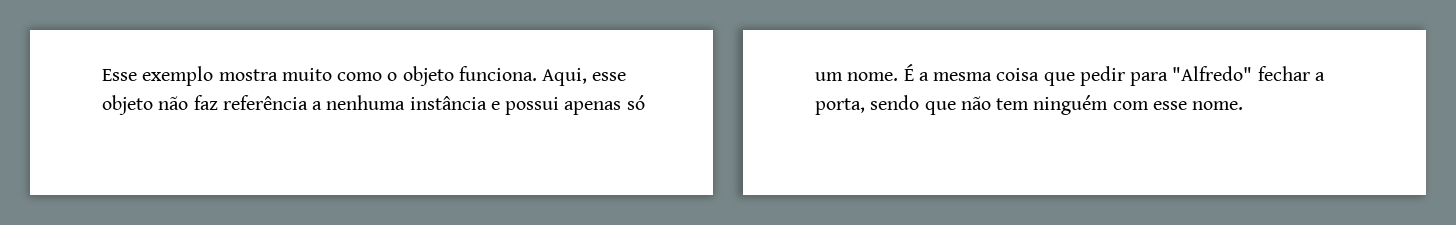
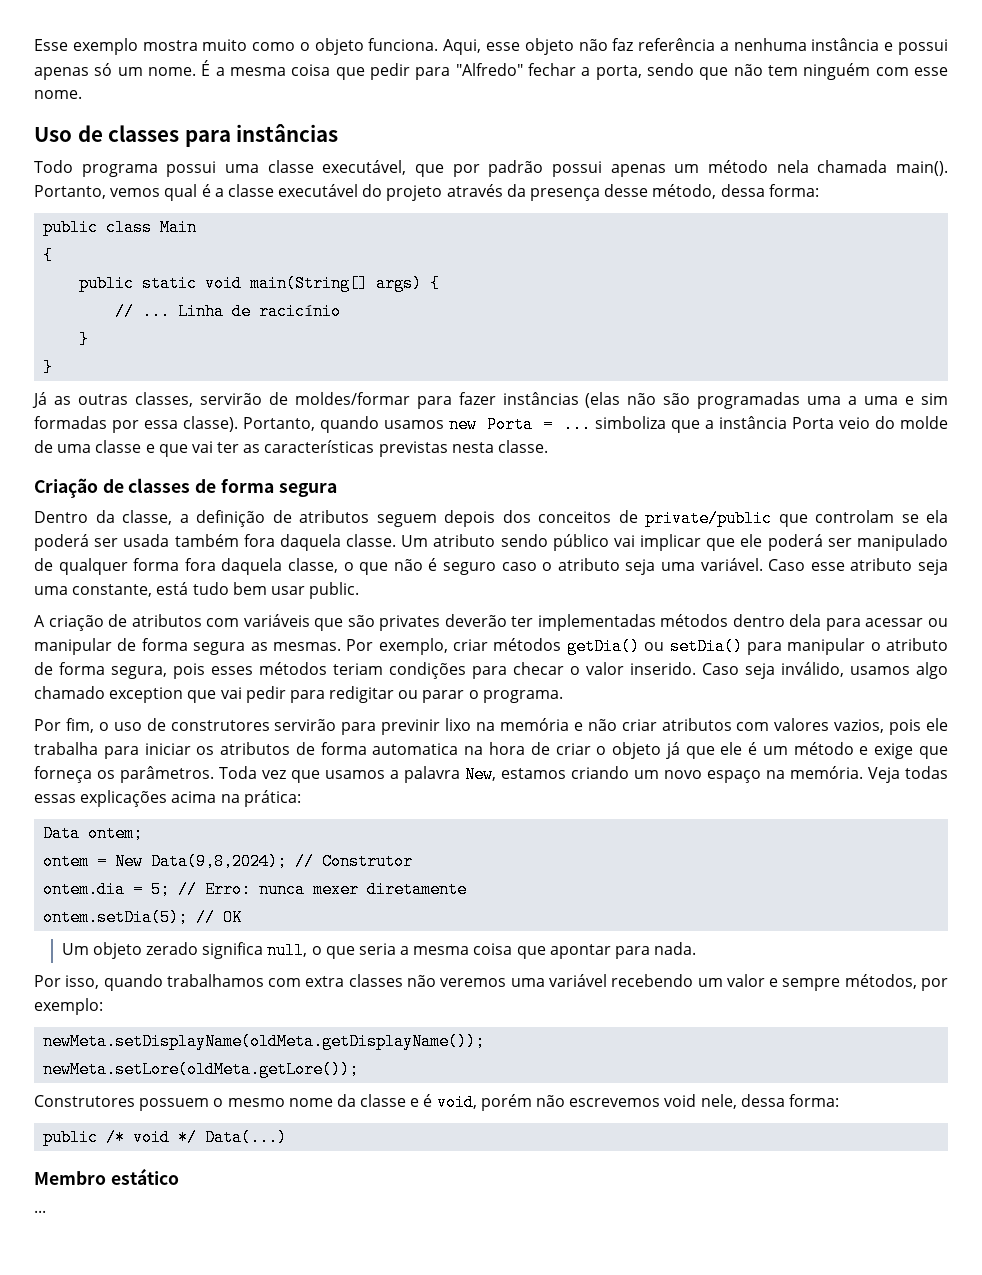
(1244, 105) none -> [34,124,339,147] [34,160,948,177] [34,184,819,201] [43,219,198,236] [43,247,54,264] [79,275,441,292] [115,303,342,320] [79,331,90,348] [43,359,54,376] [32,392,949,409] [34,416,948,433] [34,440,549,457] [34,478,337,498] [34,510,948,527] [34,534,948,551] [34,558,949,575] [34,582,360,599] [34,614,948,631] [34,638,948,655] [34,662,948,679] [34,686,563,703] [34,718,948,735] [34,742,948,759] [34,766,948,783] [34,790,301,807] [43,825,144,842] [43,853,414,870] [43,881,468,898] [43,909,243,926] [61,942,697,959] [34,974,948,991] [34,998,103,1015] [43,1033,486,1050] [43,1061,360,1078] [34,1094,839,1111] [43,1129,288,1146] [34,1168,179,1185] [34,1210,46,1213] // Uso de classes para instâncias // Todo programa possui uma classe executável, que por padrão possui apenas um método nela chamada main(). Portanto, vemos qual é a classe executável do projeto através da presença desse método, dessa forma: // public class Main // { // public static void main(String[] args) { // // ... Linha de racicínio // } // } // Já as outras classes, servirão de moldes/formar para fazer instâncias (elas não são programadas uma a uma e sim formadas por essa classe). Portanto, quando usamos new Porta = ... simboliza que a instância Porta veio do molde de uma classe e que vai ter as características previstas nesta classe. // Criação de classes de forma segura // Dentro da classe, a definição de atributos seguem depois dos conceitos de private/public que controlam se ela poderá ser usada também fora daquela classe. Um atributo sendo público vai implicar que ele poderá ser manipulado de qualquer forma fora daquela classe, o que não é seguro caso o atributo seja uma variável. Caso esse atributo seja uma constante, está tudo bem usar public. // A criação de atributos com variáveis que são privates deverão ter implementadas métodos dentro dela para acessar ou manipular de forma segura as mesmas. Por exemplo, criar métodos getDia() ou setDia() para manipular o atributo de forma segura, pois esses métodos teriam condições para checar o valor inserido. Caso seja inválido, usamos algo chamado exception que vai pedir para redigitar ou parar o programa. // Por fim, o uso de construtores servirão para previnir lixo na memória e não criar atributos com valores vazios, pois ele trabalha para iniciar os atributos de forma automatica na hora de criar o objeto já que ele é um método e exige que forneça os parâmetros. Toda vez que usamos a palavra New, estamos criando um novo espaço na memória. Veja todas essas explicações acima na prática: // Data ontem; // ontem = New Data(9,8,2024); // Construtor // ontem.dia = 5; // Erro: nunca mexer diretamente // ontem.setDia(5); // OK // Um objeto zerado significa null, o que seria a mesma coisa que apontar para nada. // Por isso, quando trabalhamos com extra classes não veremos uma variável recebendo um valor e sempre métodos, por exemplo: // newMeta.setDisplayName(oldMeta.getDisplayName()); // newMeta.setLore(oldMeta.getLore()); // Construtores possuem o mesmo nome da classe e é void, porém não escrevemos void nele, dessa forma: // public /* void */ Data(...) // Membro estático // ...

